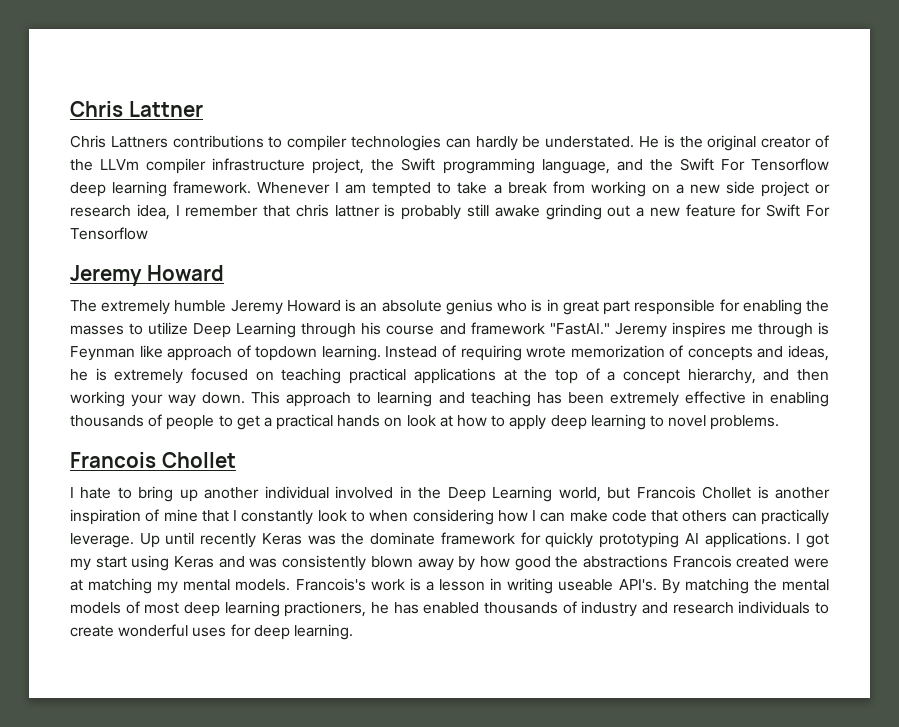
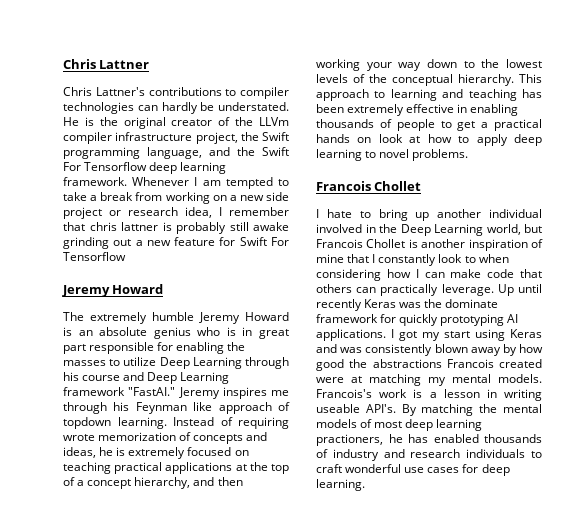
[110,136,168,148] Lattners -> [95,87,145,96] Lattner's
(466, 329) none -> [147,372,230,384] Deep Learning
[818,322,830,335] is -> [113,402,130,411] his
[202,392,246,404] down. -> [427,59,542,68] [316,74,514,86] down to the lowest levels of the conceptual hierarchy.
[70,624,227,637] create wonderful uses -> [316,464,460,473] craft wonderful use cases

